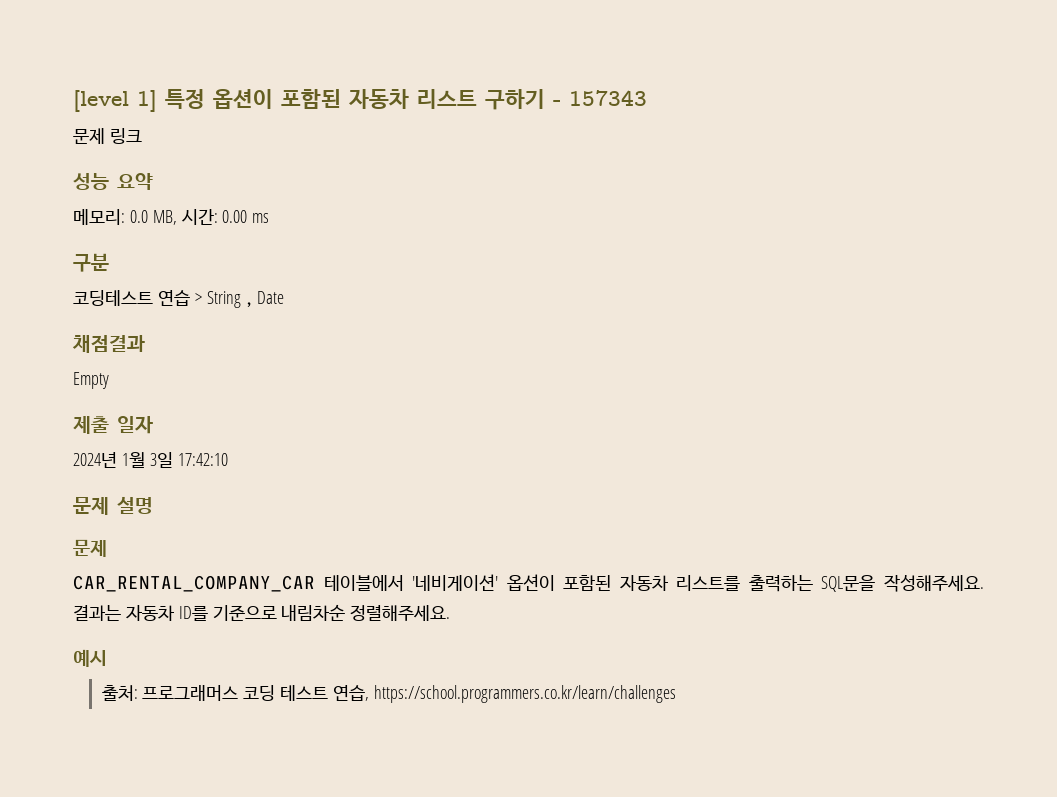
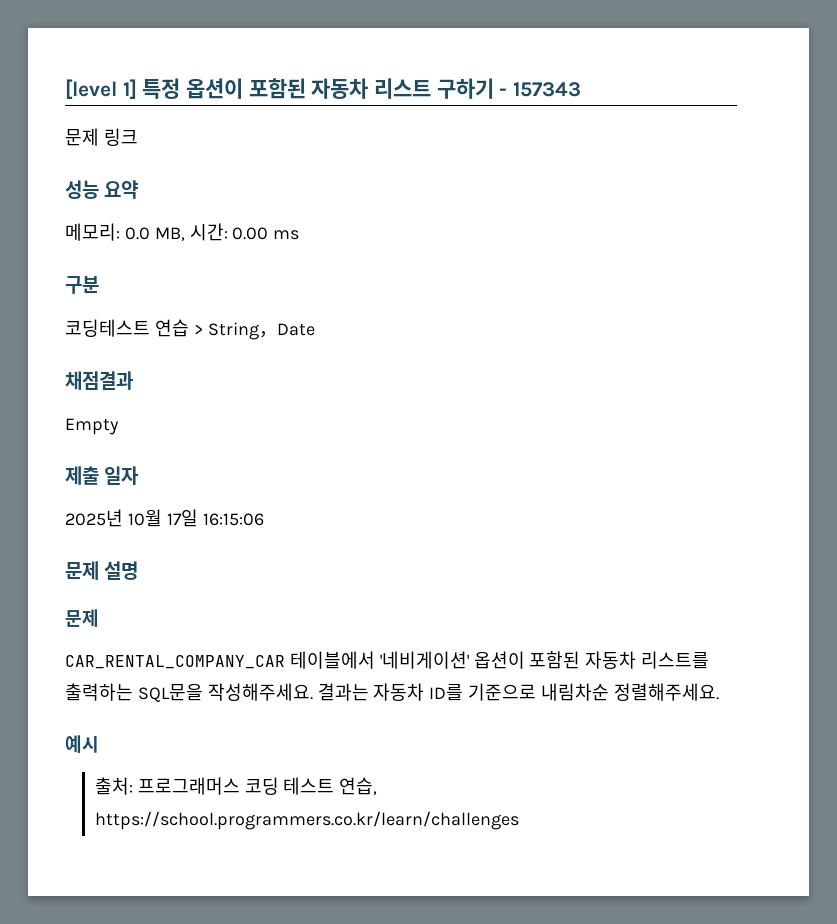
[73,452,228,468] 2024년 1월 3일 17:42:10 -> [65,509,264,527] 2025년 10월 17일 16:15:06

